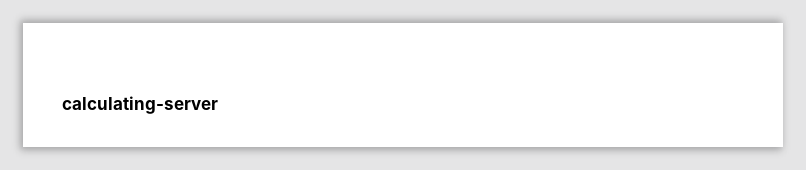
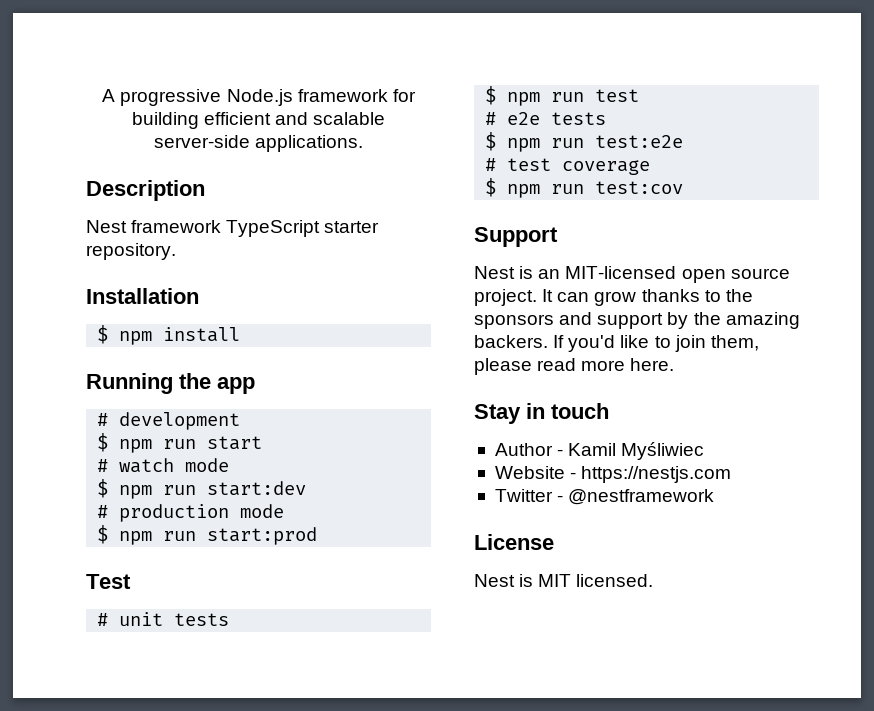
[62,96,218,114] calculating-server -> [102,89,416,106] [131,112,386,129] [153,135,364,152] [86,180,205,201] [86,220,380,237] [86,243,176,260] [86,288,199,304] [97,325,241,345] [86,373,255,394] [97,412,241,430] [97,433,263,453] [97,458,230,473] [97,479,307,499] [97,504,285,522] [97,525,318,545] [86,574,131,589] [97,612,230,626] [485,86,640,106] [485,112,607,125] [485,132,684,152] [485,158,651,175] [485,178,684,198] [474,227,558,247] [474,266,790,283] [474,289,753,306] [474,312,800,329] [474,335,759,352] [474,358,675,375] [474,403,609,424] [494,442,705,460] [494,466,732,483] [494,489,715,505] [474,534,554,550] [474,574,654,587] A progressive Node.js framework for building efficient and scalable server-side applications. // Description // Nest framework TypeScript starter repository. // Installation // $ npm install // Running the app // # development // $ npm run start // # watch mode // $ npm run start:dev // # production mode // $ npm run start:prod // Test // # unit tests // $ npm run test // # e2e tests // $ npm run test:e2e // # test coverage // $ npm run test:cov // Support // Nest is an MIT-licensed open source project. It can grow thanks to the sponsors and support by the amazing backers. If you'd like to join them, please read more here. // Stay in touch // Author - Kamil Myśliwiec // Website - https://nestjs.com // Twitter - @nestframework // License // Nest is MIT licensed.

